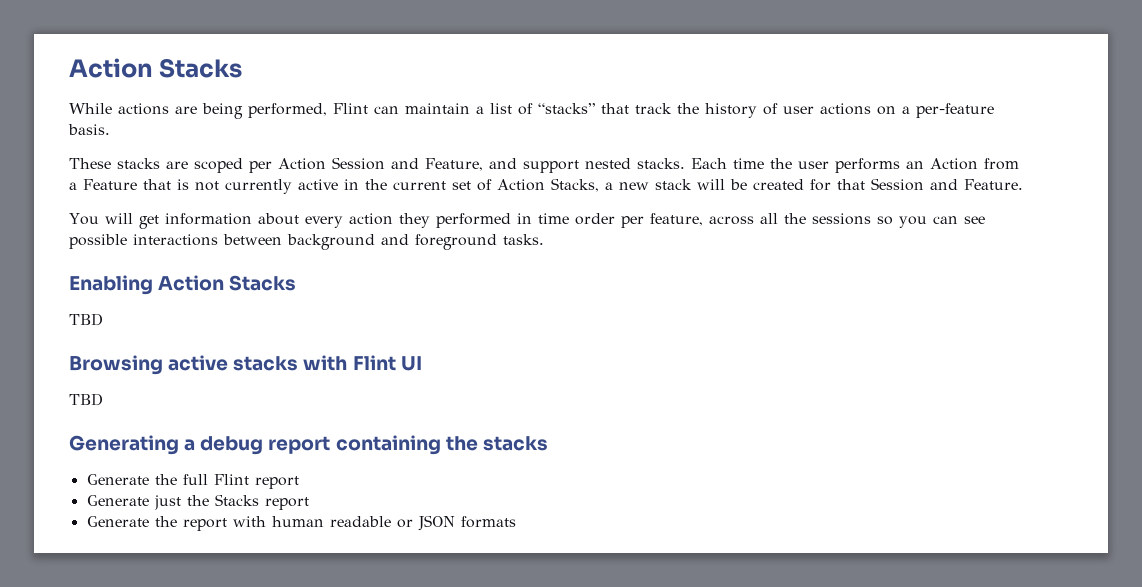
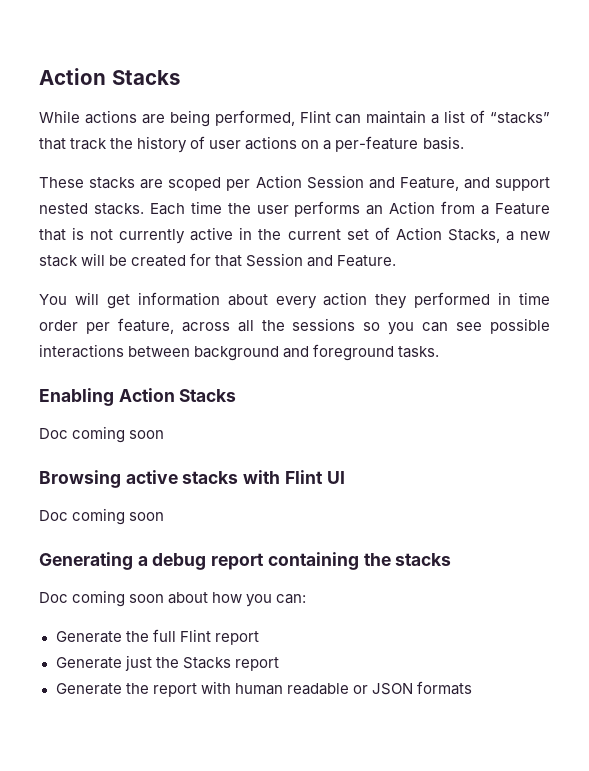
[69,313,103,326] TBD -> [39,426,165,443] Doc coming soon
[69,393,103,406] TBD -> [39,508,165,525] Doc coming soon
(548, 443) none -> [39,590,307,607] // Doc coming soon about how you can:

